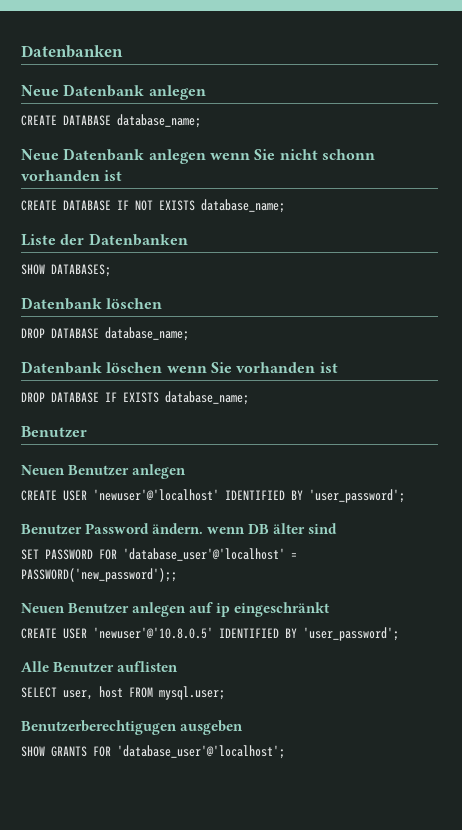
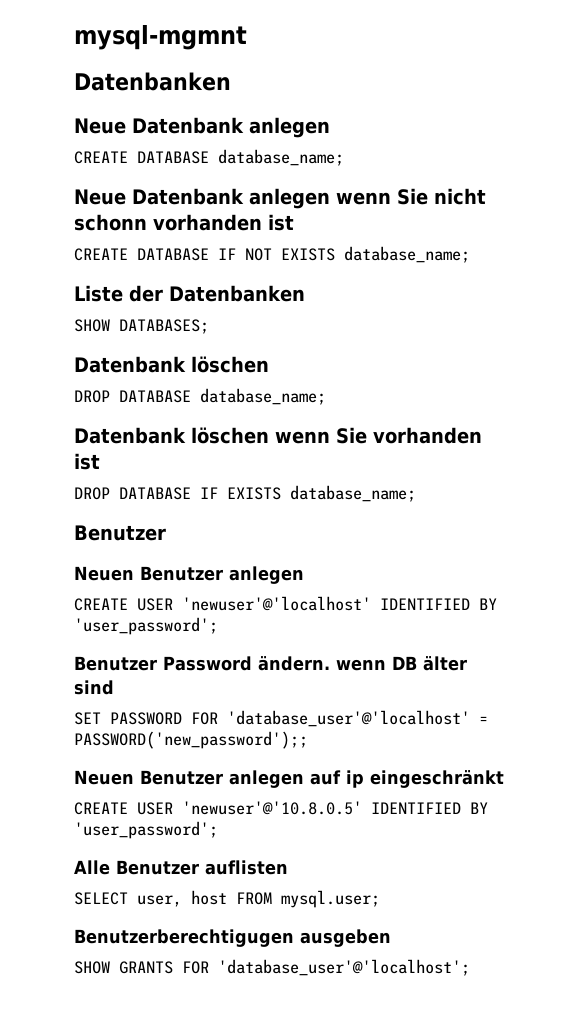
(21, 51) none -> [74,25,247,50] mysql-mgmnt //

